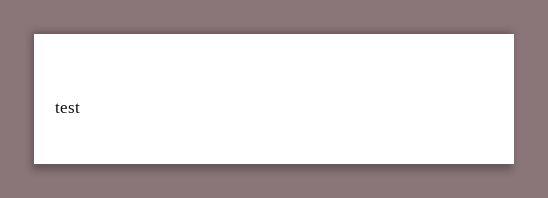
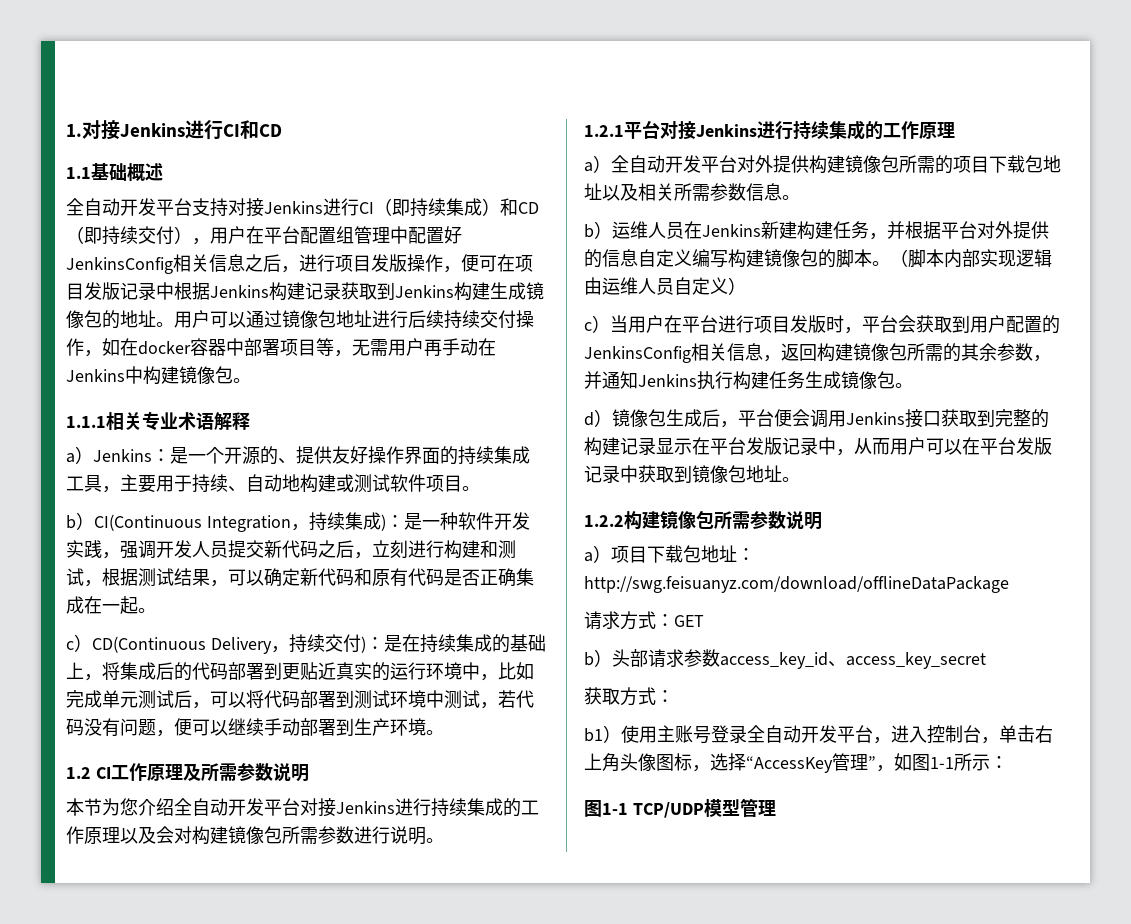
[55,103,80,113] test -> [66,120,282,140] [66,163,163,181] [66,198,539,217] [66,226,462,245] [66,254,533,274] [66,282,544,301] [66,310,534,329] [66,338,496,357] [66,366,251,385] [66,411,250,431] [66,446,530,465] [66,474,480,493] [66,512,530,532] [66,540,516,559] [66,568,534,587] [66,596,156,614] [66,634,546,654] [66,662,534,681] [66,690,534,709] [66,718,444,737] [66,763,309,782] [66,798,539,817] [66,826,444,845] [584,120,955,140] [584,155,1061,174] [584,183,800,201] [584,221,1049,240] [584,249,1052,268] [584,277,746,295] [584,315,1060,334] [584,343,1051,363] [584,371,913,390] [584,409,1049,428] [584,437,1052,456] [584,465,800,483] [584,510,822,530] [584,545,755,563] [584,576,1009,593] [584,611,704,630] [584,649,986,669] [584,687,674,706] [584,725,1053,744] [584,753,1008,773] [584,798,776,818] 1.对接Jenkins进行CI和CD // 1.1基础概述 // 全自动开发平台支持对接Jenkins进行CI（即持续集成）和CD（即持续交付），用户在平台配置组管理中配置好JenkinsConfig相关信息之后，进行项目发版操作，便可在项目发版记录中根据Jenkins构建记录获取到Jenkins构建生成镜像包的地址。用户可以通过镜像包地址进行后续持续交付操作，如在docker容器中部署项目等，无需用户再手动在Jenkins中构建镜像包。 // 1.1.1相关专业术语解释 // a）Jenkins：是一个开源的、提供友好操作界面的持续集成工具，主要用于持续、自动地构建或测试软件项目。 // b）CI(Continuous Integration，持续集成)：是一种软件开发实践，强调开发人员提交新代码之后，立刻进行构建和测试，根据测试结果，可以确定新代码和原有代码是否正确集成在一起。 // c）CD(Continuous Delivery，持续交付)：是在持续集成的基础上，将集成后的代码部署到更贴近真实的运行环境中，比如完成单元测试后，可以将代码部署到测试环境中测试，若代码没有问题，便可以继续手动部署到生产环境。 // 1.2 CI工作原理及所需参数说明 // 本节为您介绍全自动开发平台对接Jenkins进行持续集成的工作原理以及会对构建镜像包所需参数进行说明。 // 1.2.1平台对接Jenkins进行持续集成的工作原理 // a）全自动开发平台对外提供构建镜像包所需的项目下载包地址以及相关所需参数信息。 // b）运维人员在Jenkins新建构建任务，并根据平台对外提供的信息自定义编写构建镜像包的脚本。（脚本内部实现逻辑由运维人员自定义） // c）当用户在平台进行项目发版时，平台会获取到用户配置的JenkinsConfig相关信息，返回构建镜像包所需的其余参数，并通知Jenkins执行构建任务生成镜像包。 // d）镜像包生成后，平台便会调用Jenkins接口获取到完整的构建记录显示在平台发版记录中，从而用户可以在平台发版记录中获取到镜像包地址。 // 1.2.2构建镜像包所需参数说明 // a）项目下载包地址：http://swg.feisuanyz.com/download/offlineDataPackage // 请求方式：GET // b）头部请求参数access_key_id、access_key_secret // 获取方式： // b1）使用主账号登录全自动开发平台，进入控制台，单击右上角头像图标，选择“AccessKey管理”，如图1-1所示： // 图1-1 TCP/UDP模型管理

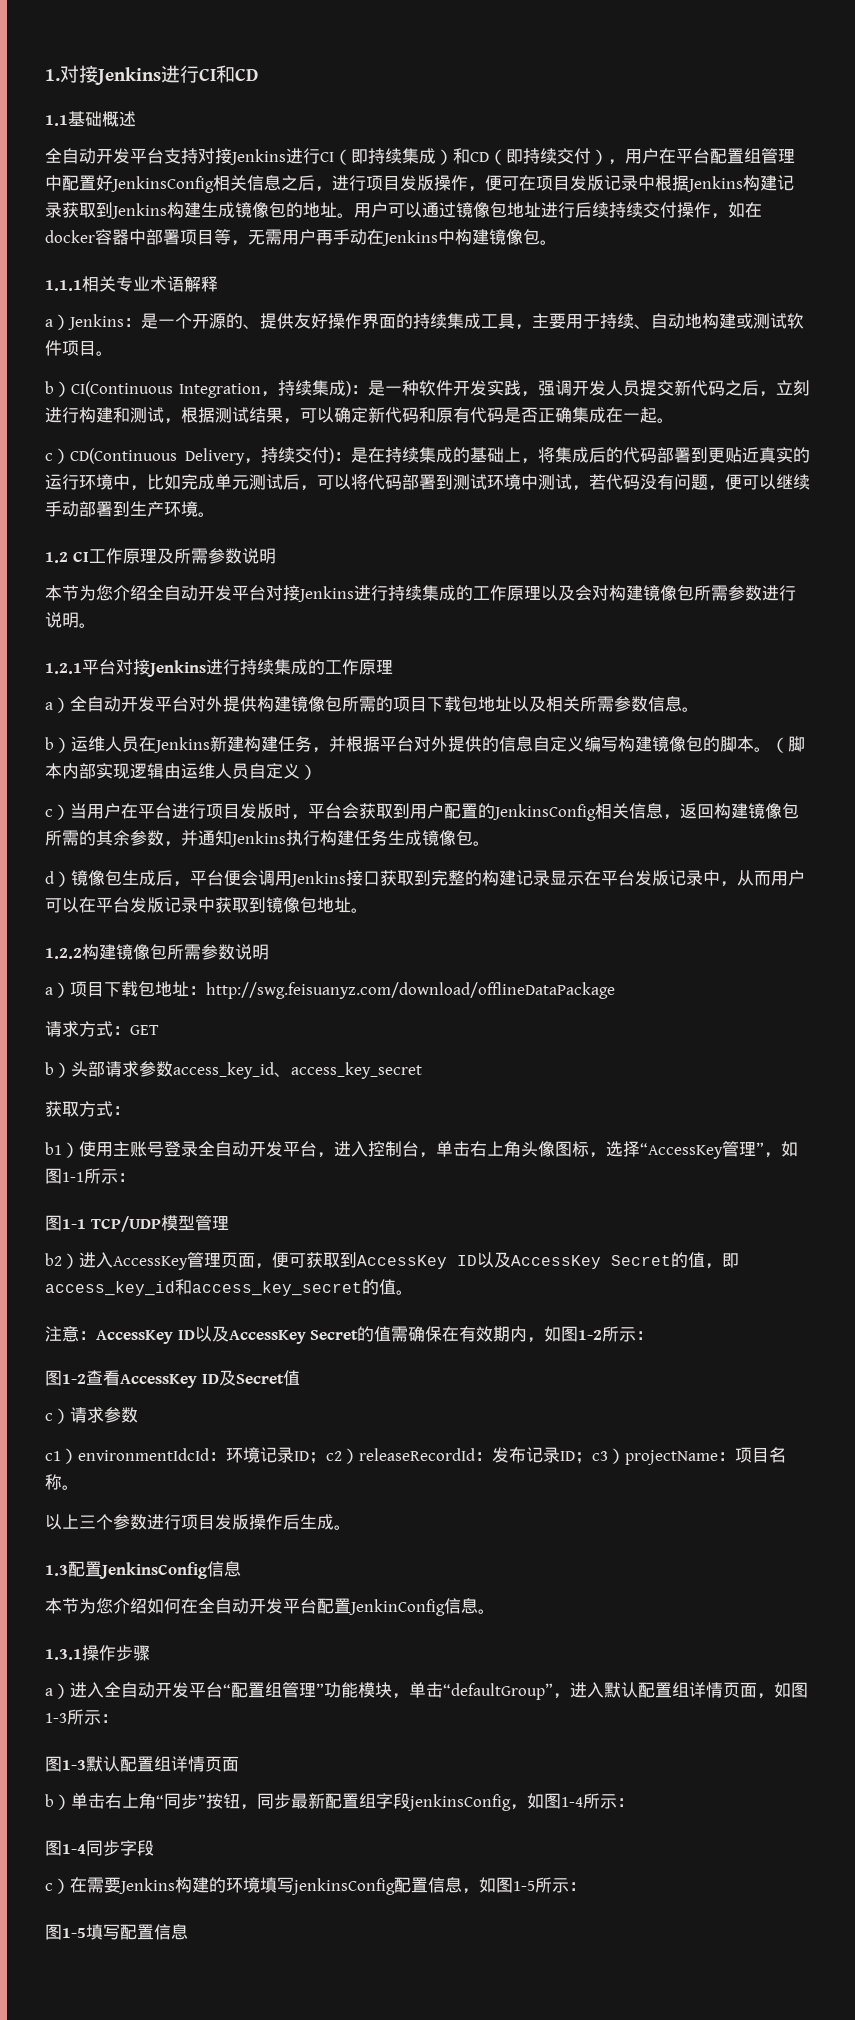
(776, 808) none -> [45,1252,739,1270] [45,1279,413,1296] [45,1326,654,1344] [45,1370,300,1388] [45,1407,138,1424] [45,1447,786,1465] [45,1474,79,1490] [45,1514,351,1530] [45,1561,241,1579] [45,1598,495,1616] [45,1645,150,1661] [45,1682,808,1700] [45,1709,118,1725] [45,1756,239,1772] [45,1792,634,1811] [45,1840,154,1856] [45,1877,586,1895] [45,1924,188,1940] // b2）进入AccessKey管理页面，便可获取到AccessKey ID以及AccessKey Secret的值，即access_key_id和access_key_secret的值。 // 注意：AccessKey ID以及AccessKey Secret的值需确保在有效期内，如图1-2所示： // 图1-2查看AccessKey ID及Secret值 // c）请求参数 // c1）environmentIdcId：环境记录ID；c2）releaseRecordId：发布记录ID；c3）projectName：项目名称。 // 以上三个参数进行项目发版操作后生成。 // 1.3配置JenkinsConfig信息 // 本节为您介绍如何在全自动开发平台配置JenkinConfig信息。 // 1.3.1操作步骤 // a）进入全自动开发平台“配置组管理”功能模块，单击“defaultGroup”，进入默认配置组详情页面，如图1-3所示： // 图1-3默认配置组详情页面 // b）单击右上角“同步”按钮，同步最新配置组字段jenkinsConfig，如图1-4所示： // 图1-4同步字段 // c）在需要Jenkins构建的环境填写jenkinsConfig配置信息，如图1-5所示： // 图1-5填写配置信息

